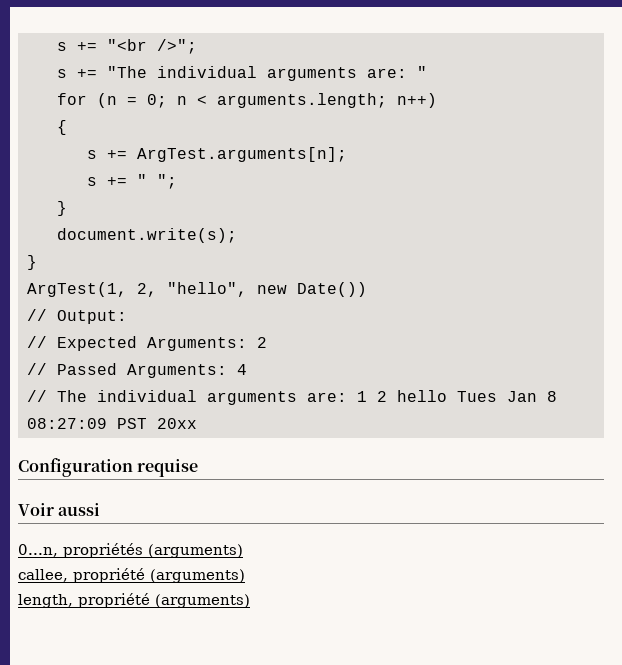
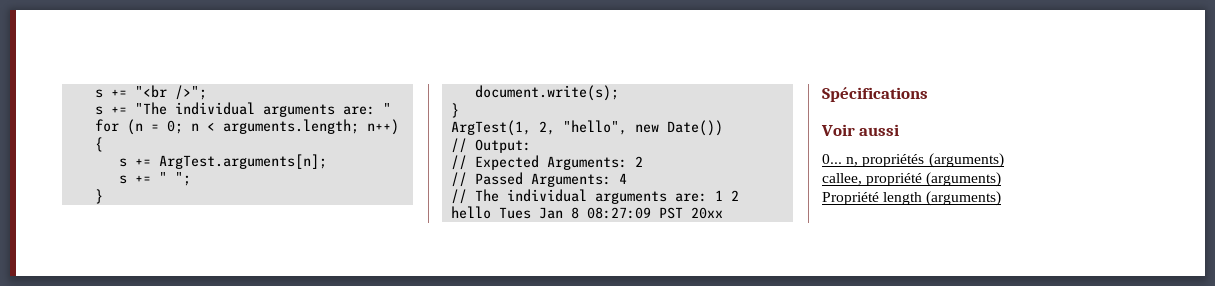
[18,458,199,477] Configuration requise -> [822,87,928,102] Spécifications
[18,544,58,557] 0...n, -> [822,154,859,166] 0... n,
[18,593,150,608] length, propriété -> [822,192,923,205] Propriété length

